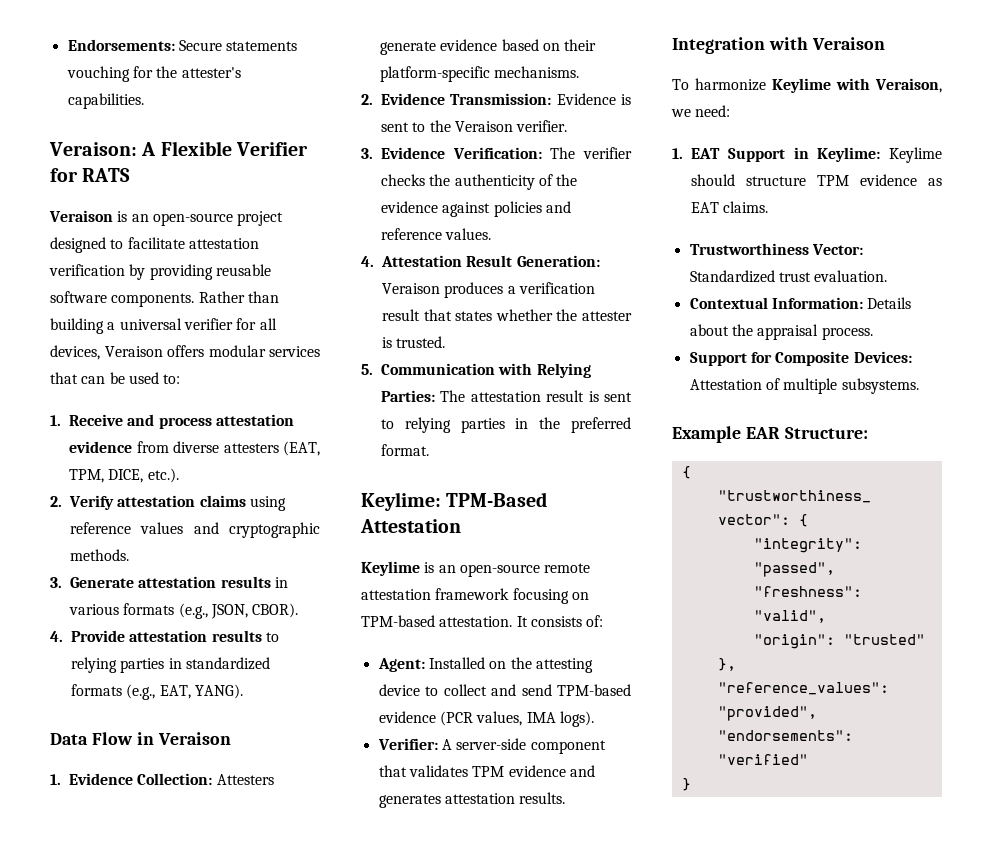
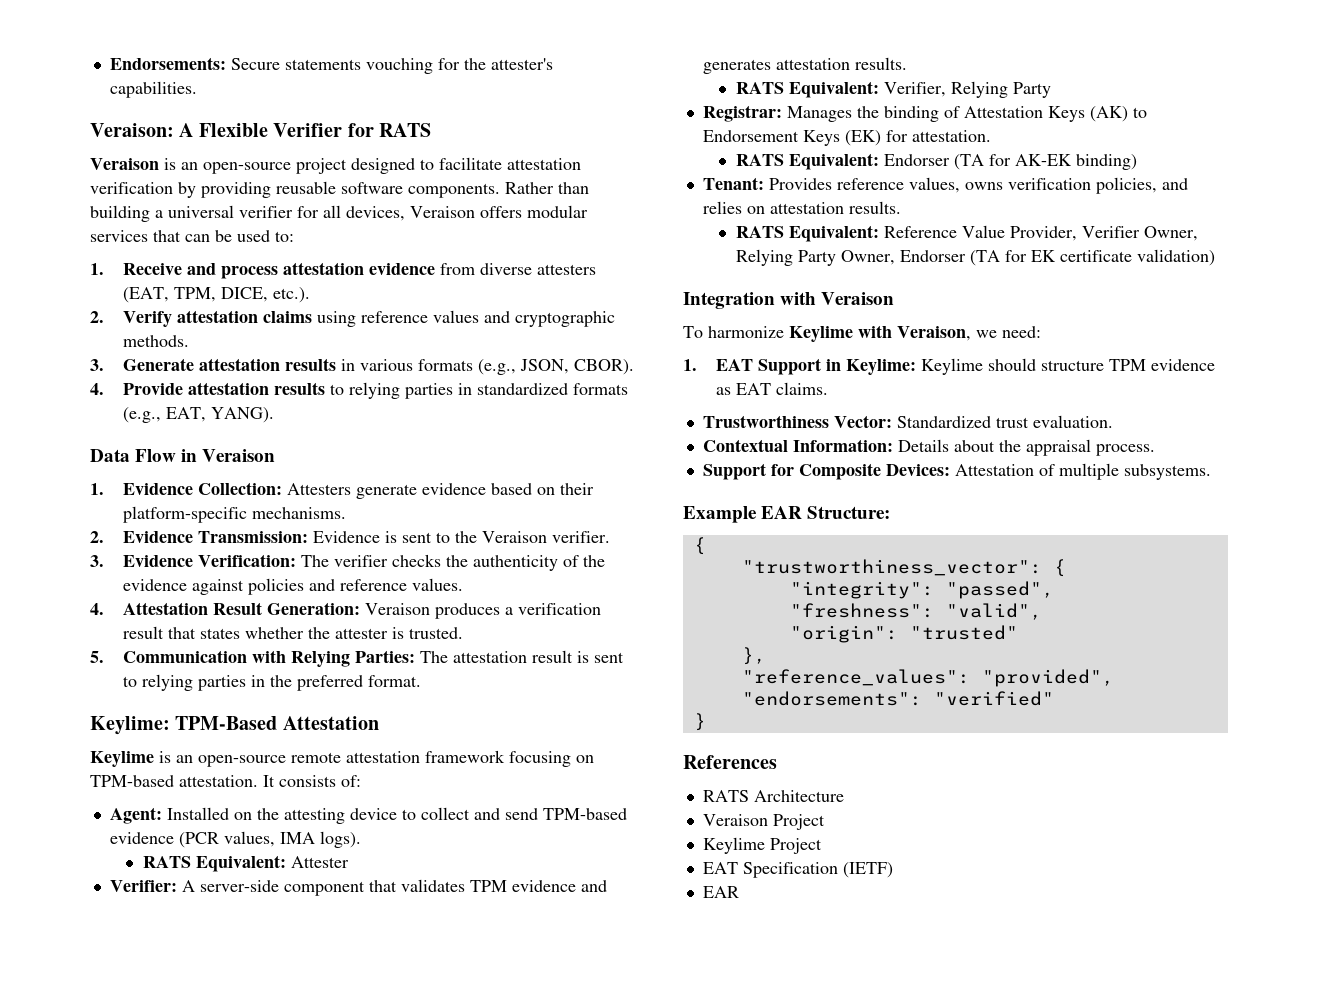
(594, 719) none -> [142,855,349,872] // RATS Equivalent: Attester
(566, 798) none -> [735,81,1051,98] [702,105,1147,122] [702,130,991,146] [735,153,1137,170] [702,177,1188,194] [702,201,901,214] [735,225,1198,242] [735,249,1215,266] // RATS Equivalent: Verifier, Relying Party // Registrar: Manages the binding of Attestation Keys (AK) to Endorsement Keys (EK) for attestation. // RATS Equivalent: Endorser (TA for AK-EK binding) // Tenant: Provides reference values, owns verification policies, and relies on attestation results. // RATS Equivalent: Reference Value Provider, Verifier Owner, Relying Party Owner, Endorser (TA for EK certificate validation)
(691, 784) none -> [683,755,777,769] [702,790,844,802] [702,814,825,830] [702,837,822,854] [702,862,893,878] [702,886,739,898] // References // RATS Architecture // Veraison Project // Keylime Project // EAT Specification (IETF) // EAR

